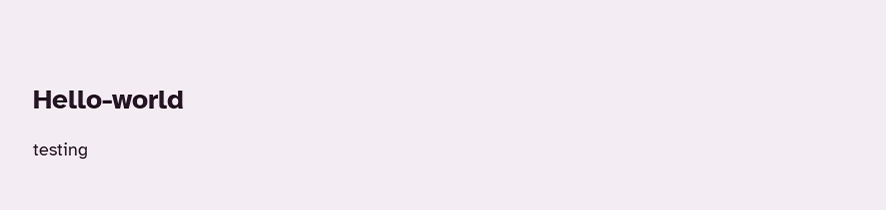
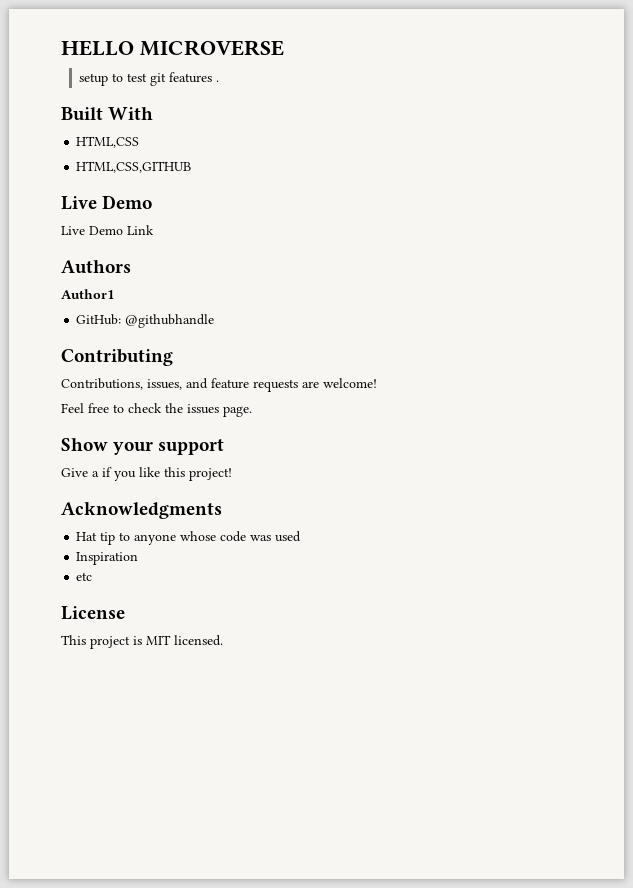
[32,90,185,109] [32,142,88,160] Hello-world // testing -> [61,40,284,56] [79,72,220,86] [61,107,154,121] [76,136,140,148] [76,161,192,173] [61,195,153,210] [61,225,154,235] [61,260,131,274] [61,289,114,299] [76,314,215,328] [61,349,173,366] [61,378,377,392] [61,403,252,417] [61,438,225,455] [61,467,232,481] [61,502,222,519] [76,531,302,545] [76,552,139,565] [76,572,93,581] [61,606,125,620] [61,635,223,649] HELLO MICROVERSE // setup to test git features . // Built With // HTML,CSS // HTML,CSS,GITHUB // Live Demo // Live Demo Link // Authors // Author1 // GitHub: @githubhandle // Contributing // Contributions, issues, and feature requests are welcome! // Feel free to check the issues page. // Show your support // Give a if you like this project! // Acknowledgments // Hat tip to anyone whose code was used // Inspiration // etc // License // This project is MIT licensed.

